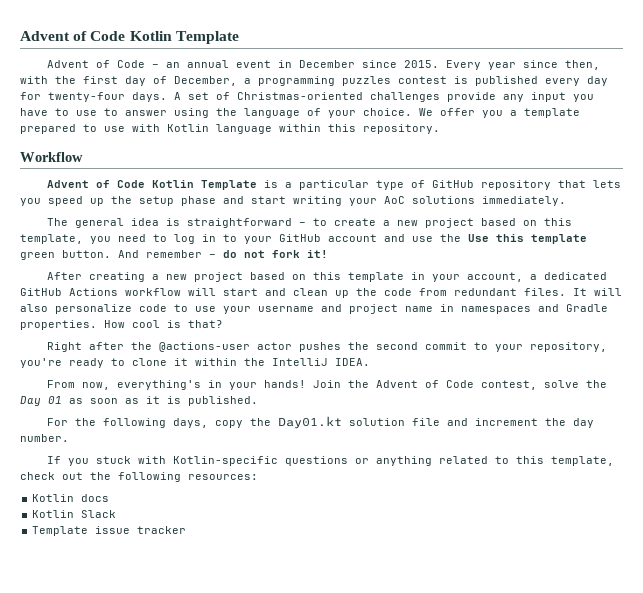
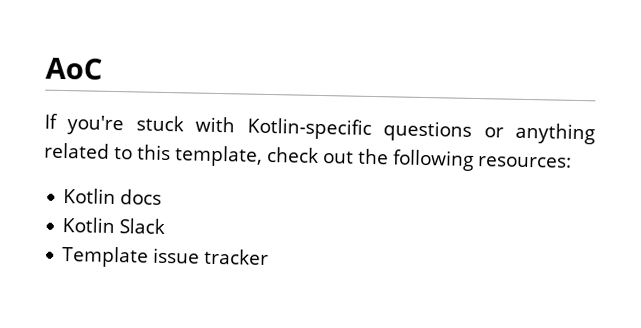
[20,31,239,44] [47,60,601,70] [20,76,608,86] [20,92,594,102] [20,108,580,118] [20,124,440,134] [20,152,83,162] [47,180,622,190] [20,196,566,206] [47,218,573,228] [20,234,587,244] [20,250,328,260] [47,272,608,282] [20,288,622,298] [20,304,608,314] [20,320,223,330] [47,342,608,352] [20,358,370,368] [47,380,608,390] [20,396,258,406] [47,416,595,429] [20,434,69,442] Advent of Code Kotlin Template // Advent of Code – an annual event in December since 2015. Every year since then, with the first day of December, a programming puzzles contest is published every day for twenty-four days. A set of Christmas-oriented challenges provide any input you have to use to answer using the language of your choice. We offer you a template prepared to use with Kotlin language within this repository. // Workflow // Advent of Code Kotlin Template is a particular type of GitHub repository that lets you speed up the setup phase and start writing your AoC solutions immediately. // The general idea is straightforward – to create a new project based on this template, you need to log in to your GitHub account and use the Use this template green button. And remember – do not fork it! // After creating a new project based on this template in your account, a dedicated GitHub Actions workflow will start and clean up the code from redundant files. It will also personalize code to use your username and project name in namespaces and Gradle properties. How cool is that? // Right after the @actions-user actor pushes the second commit to your repository, you're ready to clone it within the IntelliJ IDEA. // From now, everything's in your hands! Join the Advent of Code contest, solve the Day 01 as soon as it is published. // For the following days, copy the Day01.kt solution file and increment the day number. -> [45,57,102,80] AoC
[68,458,90,466] you -> [67,115,125,136] you're

